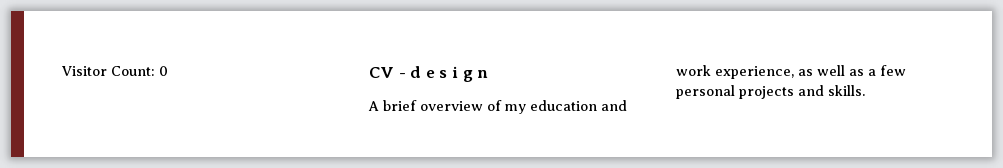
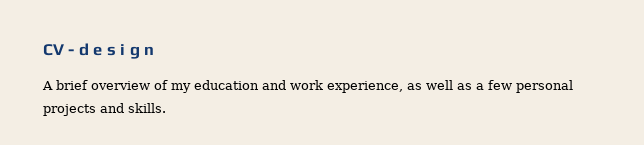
[61,66,168,76] Visitor Count: 0 // -> (43, 50) none

